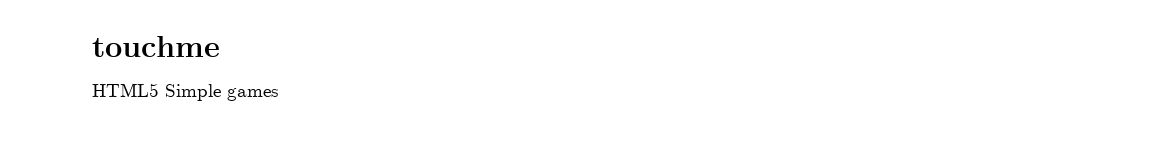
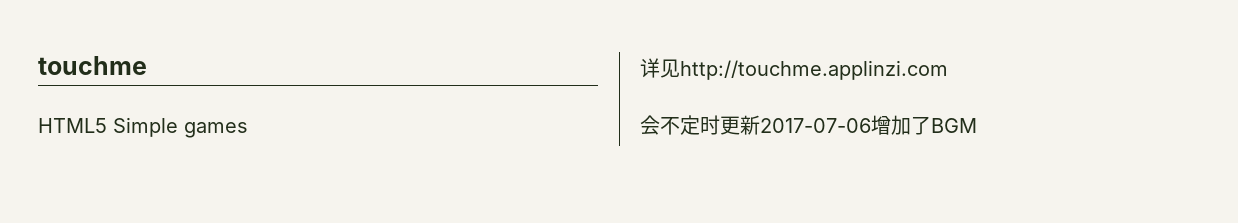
(278, 94) none -> [640,58,948,80] [640,115,977,135] // 详见http://touchme.applinzi.com // 会不定时更新2017-07-06增加了BGM

